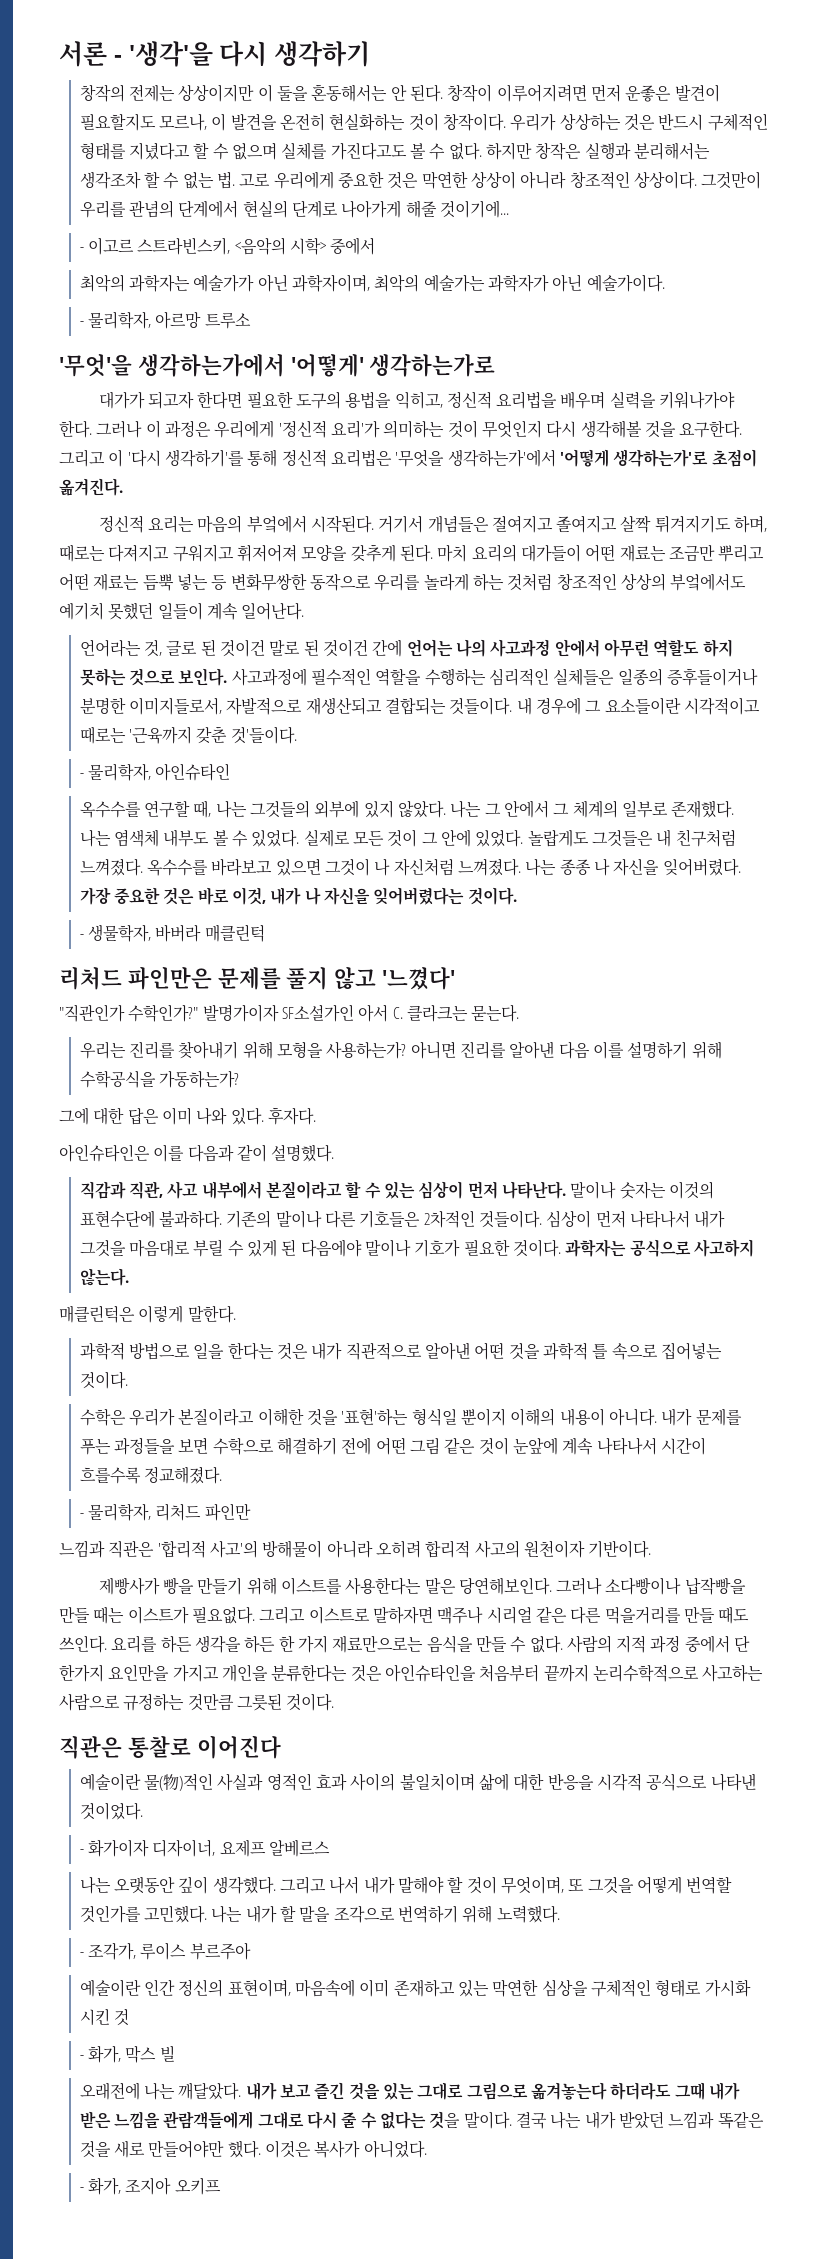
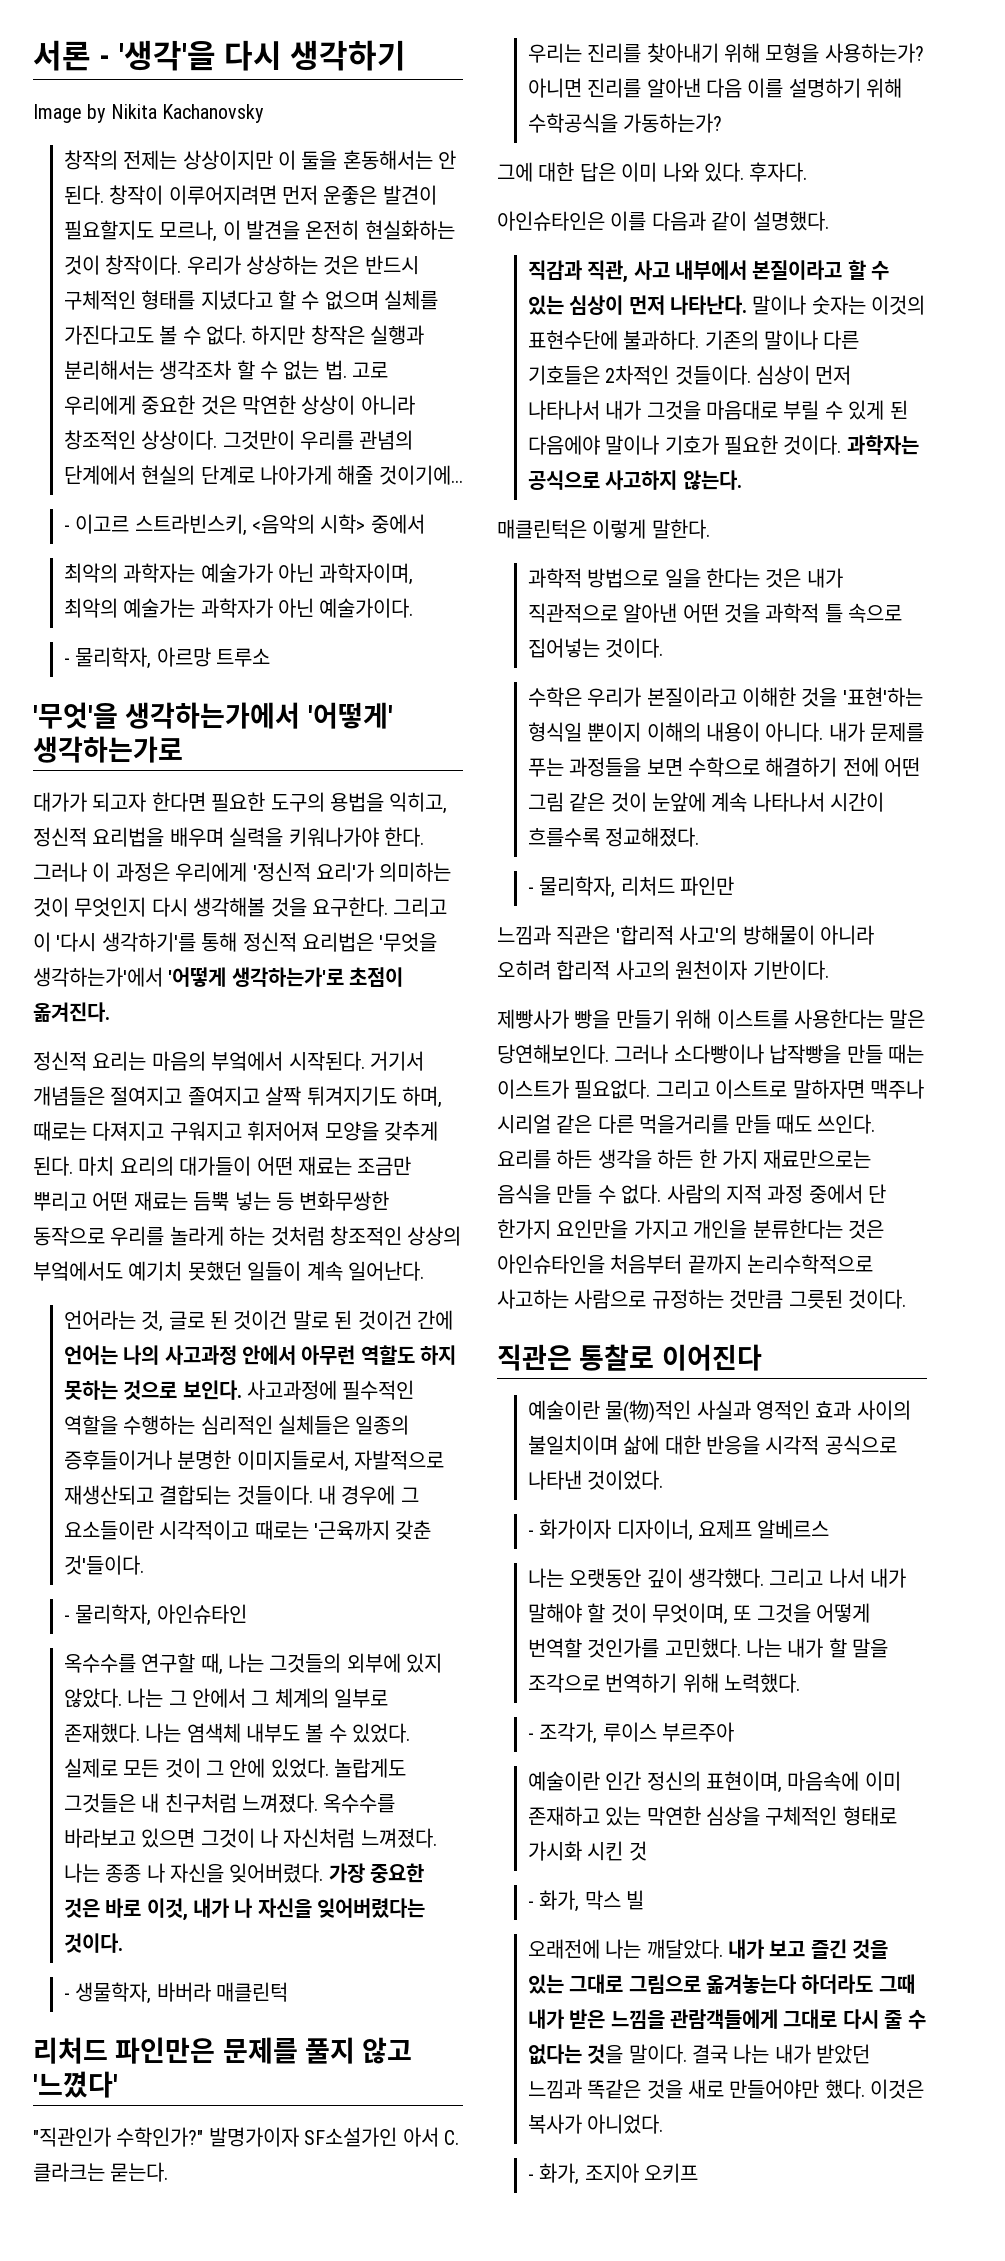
(370, 54) none -> [33,104,265,123] // Image by Nikita Kachanovsky

